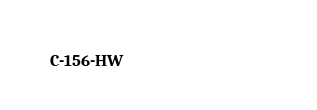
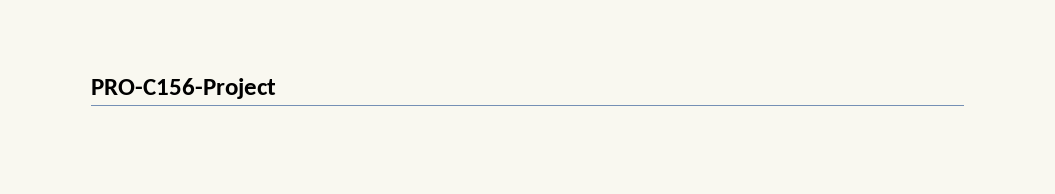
[50,55,124,66] C-156-HW -> [91,78,276,99] PRO-C156-Project

